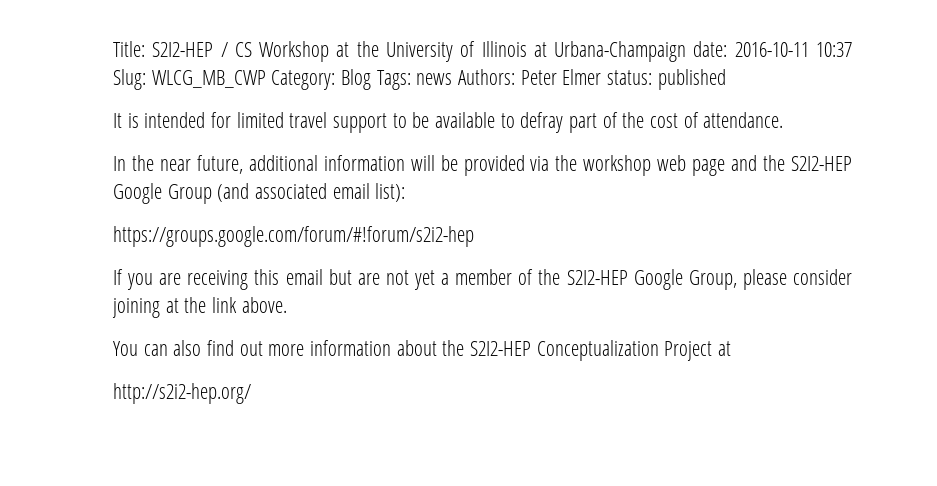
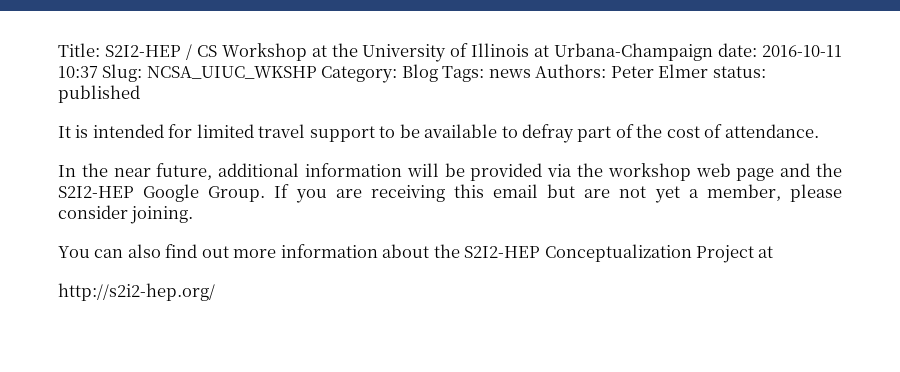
[151,70,266,88] WLCG_MB_CWP -> [146,66,317,79] NCSA_UIUC_WKSHP
[167,183,406,204] [113,226,474,247] Group (and associated email list): // https://groups.google.com/forum/#!forum/s2i2-hep // -> [208,186,266,202] Group.
[455,269,852,290] [112,297,287,318] member of the S2I2-HEP Google Group, please consider joining at the link above. -> [706,184,842,202] [58,205,194,224] member, please consider joining.

